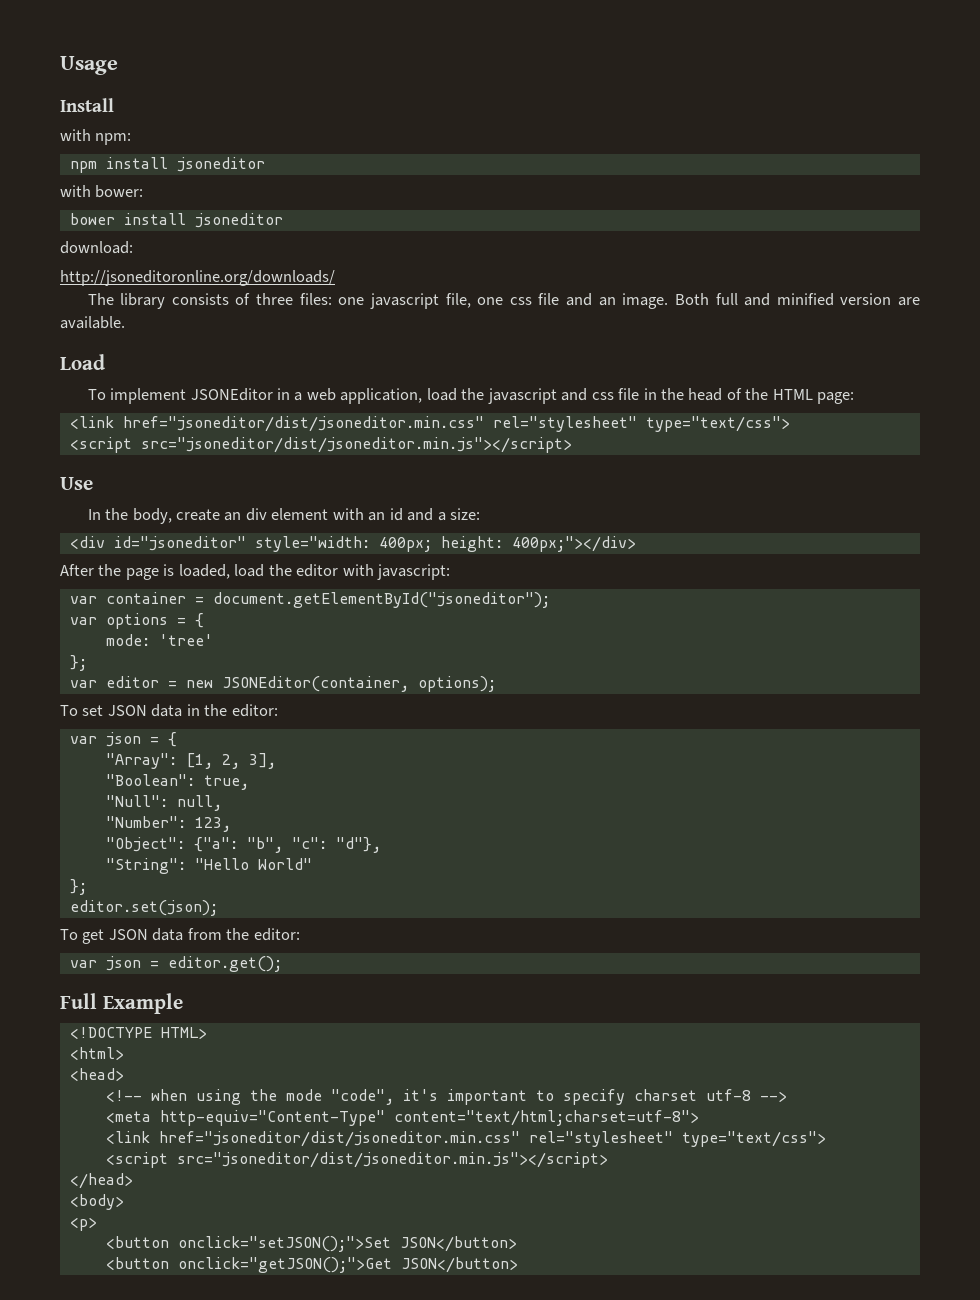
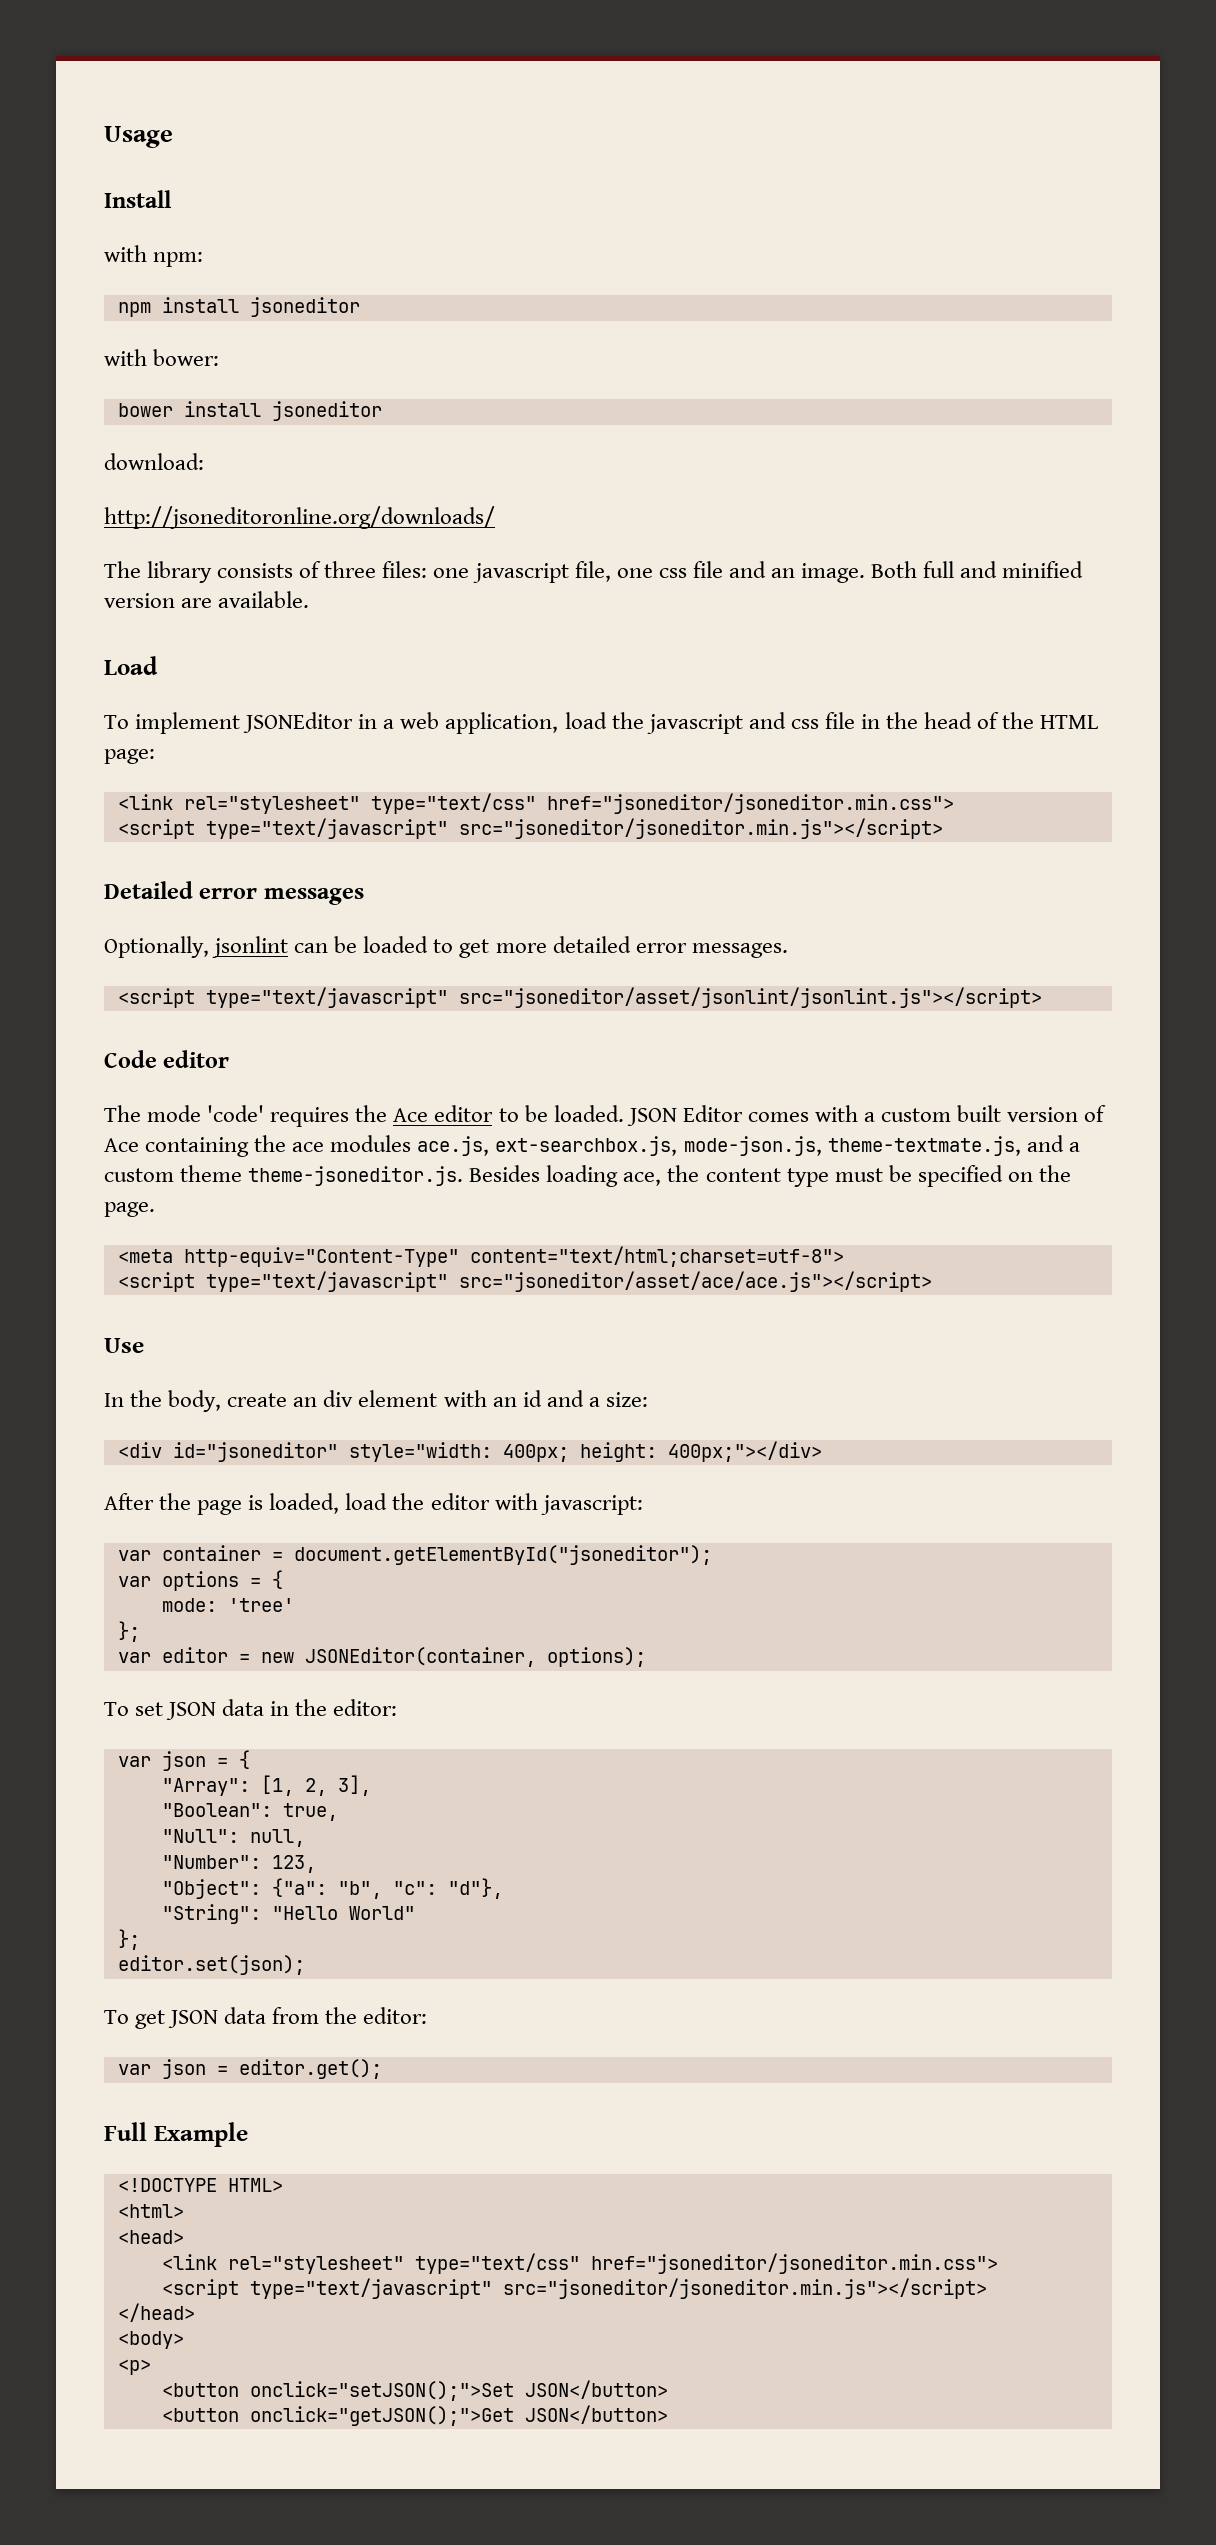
[122,416,790,432] [69,437,572,453] href="jsoneditor/dist/jsoneditor.min.css" rel="stylesheet" type="text/css"> // <script src="jsoneditor/dist/jsoneditor.min.js"></script> -> [183,793,954,814] [117,818,943,839] [104,881,364,905] [104,936,788,958] [117,987,1042,1008] [104,1050,230,1068] [104,1105,1107,1127] [104,1135,1080,1157] [104,1165,1071,1187] [104,1202,155,1217] [117,1246,844,1267] [117,1271,932,1292] rel="stylesheet" type="text/css" href="jsoneditor/jsoneditor.min.css"> // <script type="text/javascript" src="jsoneditor/jsoneditor.min.js"></script> // Detailed error messages // Optionally, jsonlint can be loaded to get more detailed error messages. // <script type="text/javascript" src="jsoneditor/asset/jsonlint/jsonlint.js"></script> // Code editor // The mode 'code' requires the Ace editor to be loaded. JSON Editor comes with a custom built version of Ace containing the ace modules ace.js, ext-searchbox.js, mode-json.js, theme-textmate.js, and a custom theme theme-jsoneditor.js. Besides loading ace, the content type must be specified on the page. // <meta http-equiv="Content-Type" content="text/html;charset=utf-8"> // <script type="text/javascript" src="jsoneditor/asset/ace/ace.js"></script>
[105,1089,787,1105] [105,1110,699,1126] [105,1131,826,1147] [105,1152,608,1168] <!-- when using the mode "code", it's important to specify charset utf-8 --> // <meta http-equiv="Content-Type" content="text/html;charset=utf-8"> // <link href="jsoneditor/dist/jsoneditor.min.css" rel="stylesheet" type="text/css"> // <script src="jsoneditor/dist/jsoneditor.min.js"></script> -> [161,2253,998,2274] [161,2278,987,2299] <link rel="stylesheet" type="text/css" href="jsoneditor/jsoneditor.min.css"> // <script type="text/javascript" src="jsoneditor/jsoneditor.min.js"></script>

